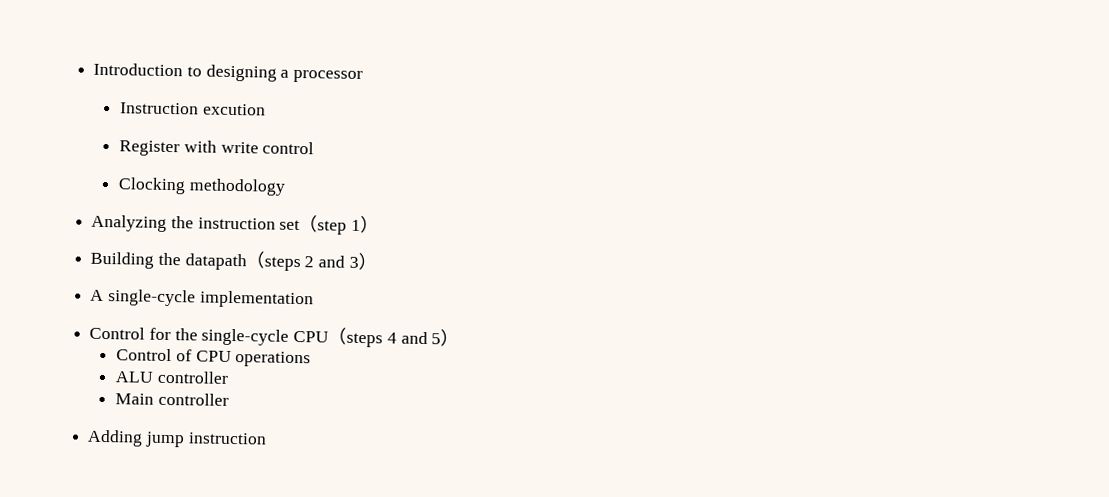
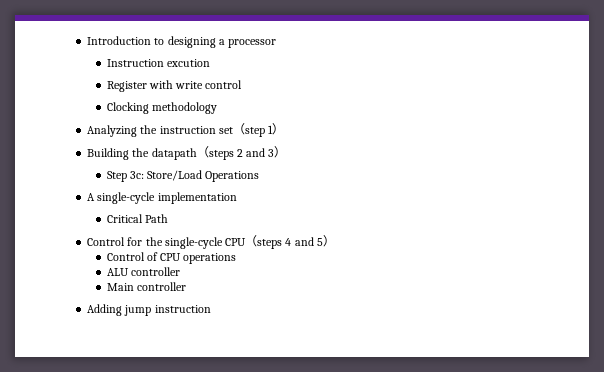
(377, 261) none -> [106,170,260,182] // Step 3c: Store/Load Operations
(314, 299) none -> [106,214,168,223] // Critical Path

